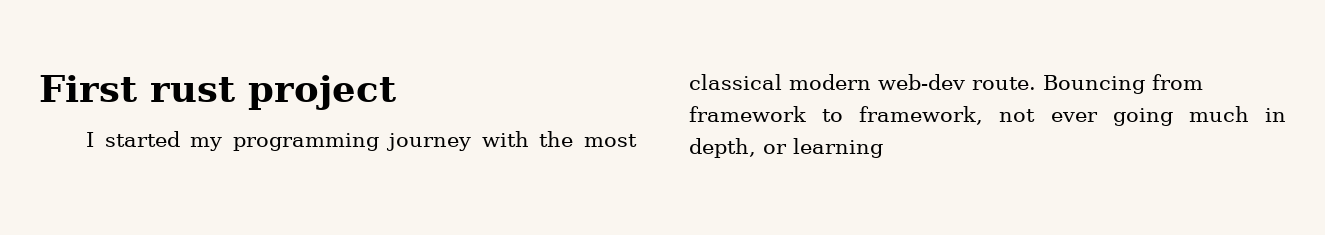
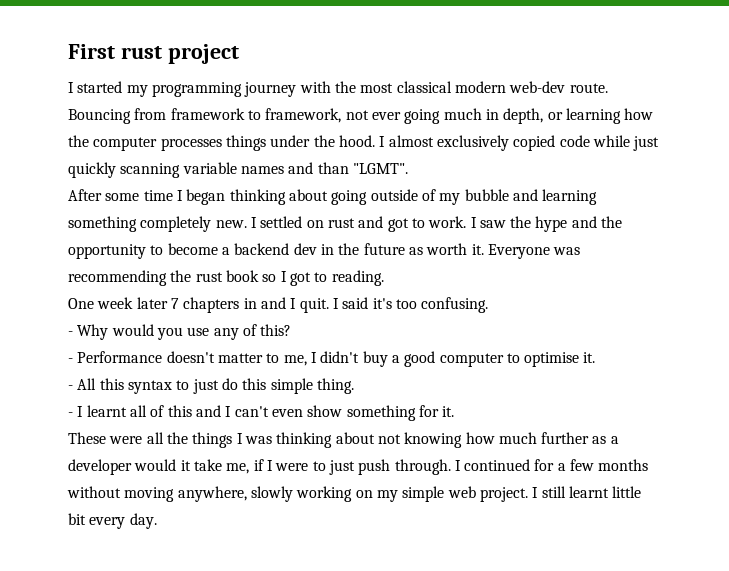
(883, 148) none -> [624,108,654,120] [68,135,660,151] [68,162,408,178] [68,189,598,205] [68,216,623,232] [68,243,581,259] [68,270,384,286] [68,297,489,313] [68,324,292,340] [68,351,596,367] [68,378,354,394] [68,405,455,421] [68,432,619,448] [68,459,649,475] [67,486,642,502] [68,513,157,529] how the computer processes things under the hood. I almost exclusively copied code while just quickly scanning variable names and than "LGMT". // After some time I began thinking about going outside of my bubble and learning something completely new. I settled on rust and got to work. I saw the hype and the opportunity to become a backend dev in the future as worth it. Everyone was recommending the rust book so I got to reading. // One week later 7 chapters in and I quit. I said it's too confusing. // - Why would you use any of this? // - Performance doesn't matter to me, I didn't buy a good computer to optimise it. // - All this syntax to just do this simple thing. // - I learnt all of this and I can't even show something for it. // These were all the things I was thinking about not knowing how much further as a developer would it take me, if I were to just push through. I continued for a few months without moving anywhere, slowly working on my simple web project. I still learnt little bit every day.

